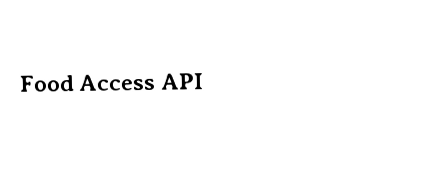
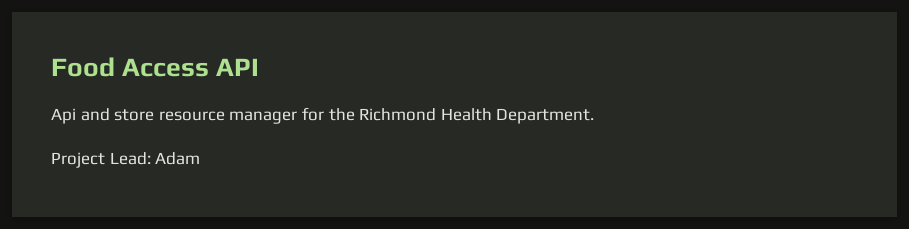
(204, 81) none -> [51,107,595,124] [51,152,201,168] // Api and store resource manager for the Richmond Health Department. // Project Lead: Adam

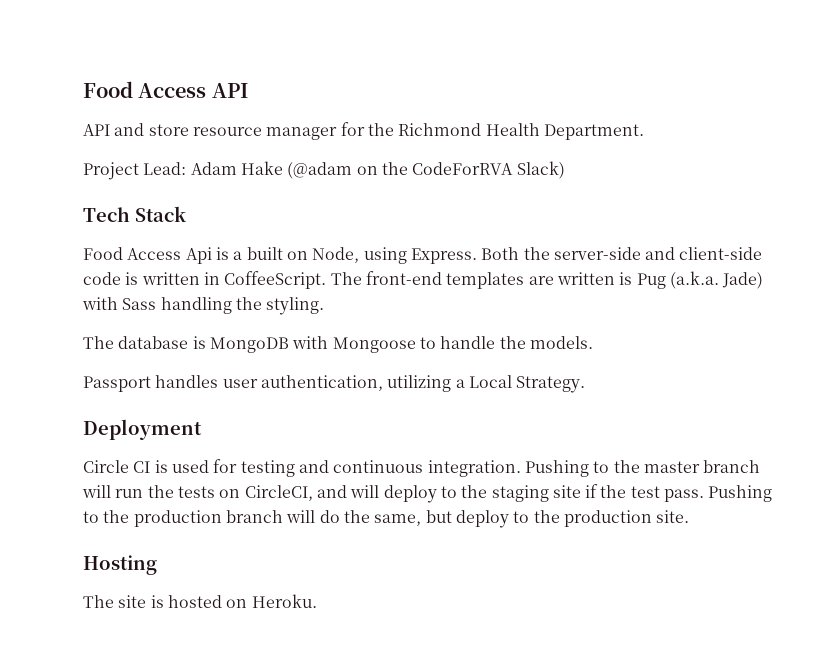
[51,108,76,124] Api -> [83,124,110,136] API
(201, 158) none -> [240,161,565,179] [83,206,186,222] [83,247,763,264] [83,271,764,289] [82,297,325,315] [83,336,593,353] [83,375,586,393] [83,419,202,440] [83,459,761,477] [82,484,773,503] [83,510,690,528] [83,555,157,575] [83,594,317,608] Hake (@adam on the CodeForRVA Slack) // Tech Stack // Food Access Api is a built on Node, using Express. Both the server-side and client-side code is written in CoffeeScript. The front-end templates are written is Pug (a.k.a. Jade) with Sass handling the styling. // The database is MongoDB with Mongoose to handle the models. // Passport handles user authentication, utilizing a Local Strategy. // Deployment // Circle CI is used for testing and continuous integration. Pushing to the master branch will run the tests on CircleCI, and will deploy to the staging site if the test pass. Pushing to the production branch will do the same, but deploy to the production site. // Hosting // The site is hosted on Heroku.

